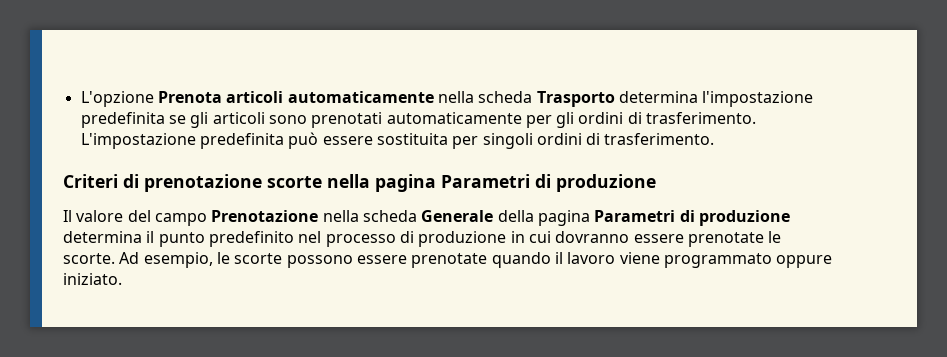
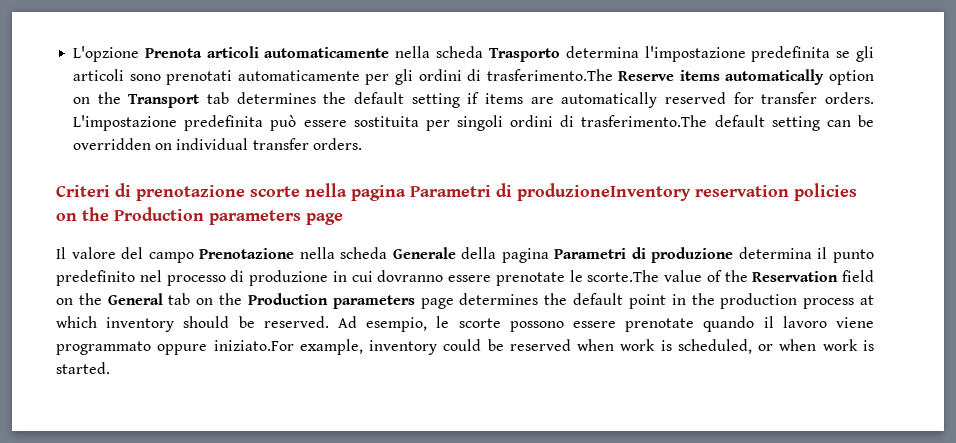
[646,112,757,124] trasferimento. -> [486,69,874,85] [73,92,874,108] trasferimento.The Reserve items automatically option on the Transport tab determines the default setting if items are automatically reserved for transfer orders.
[604,133,715,145] trasferimento. -> [581,115,874,131] [73,138,362,150] trasferimento.The default setting can be overridden on individual transfer orders.
[556,174,656,192] produzione -> [517,183,857,201] [56,207,343,225] produzioneInventory reservation policies on the Production parameters page
[63,253,115,264] scorte. -> [587,270,874,282] [56,293,875,309] [56,316,329,332] scorte.The value of the Reservation field on the General tab on the Production parameters page determines the default point in the production process at which inventory should be reserved.
[63,273,122,285] iniziato. -> [213,339,874,355] [56,362,110,374] iniziato.For example, inventory could be reserved when work is scheduled, or when work is started.

